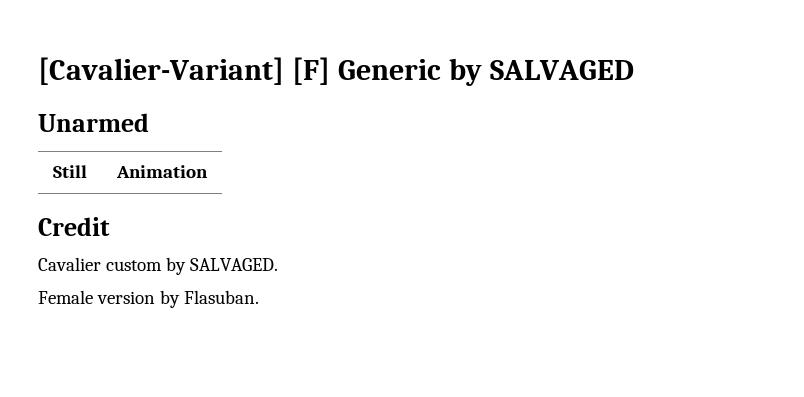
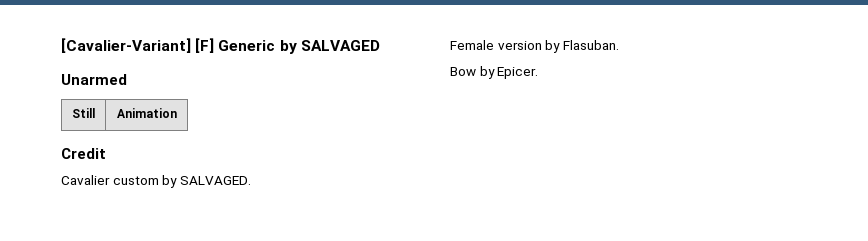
(260, 297) none -> [450,66,539,79] // Bow by Epicer.

